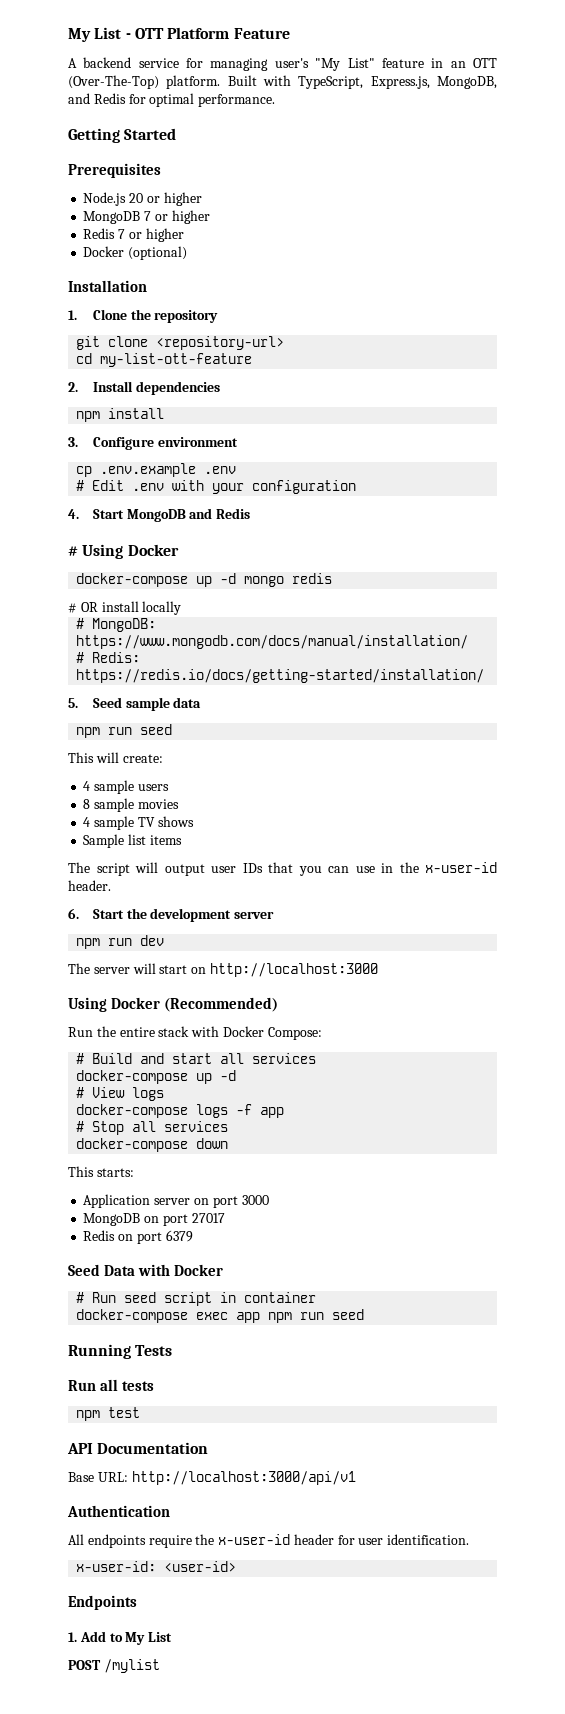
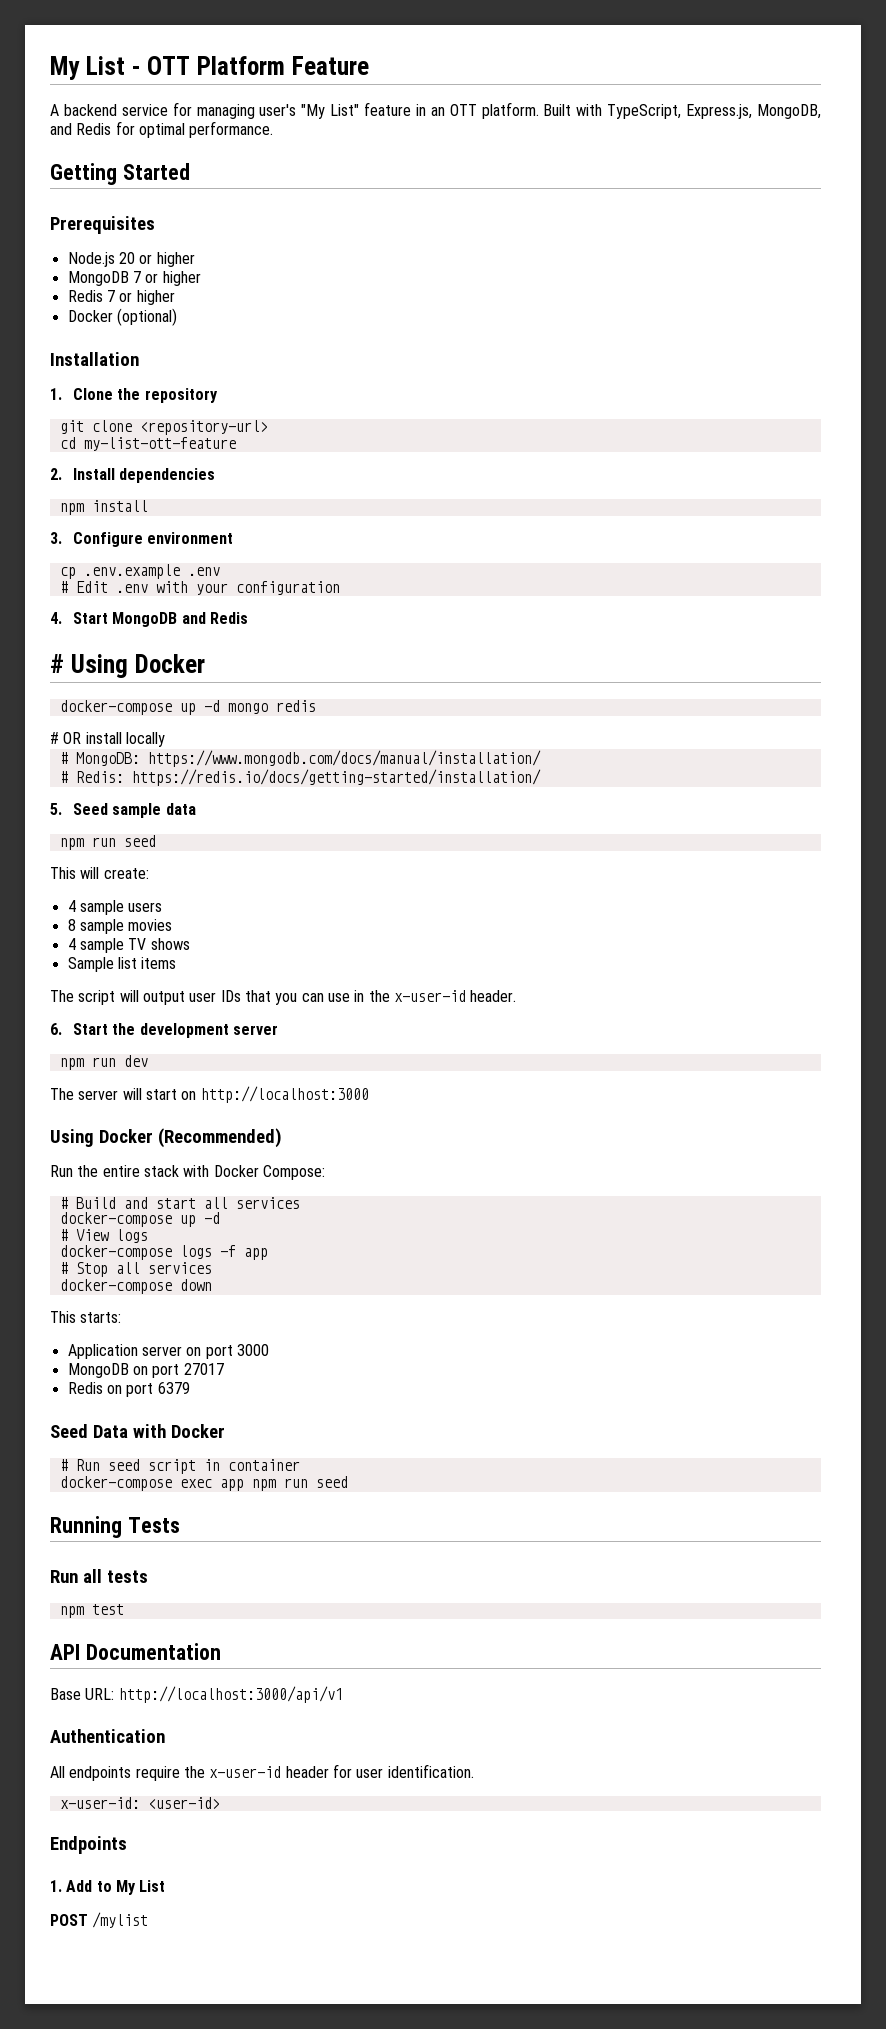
[68,75,159,89] (Over-The-Top) -> (477, 110) none

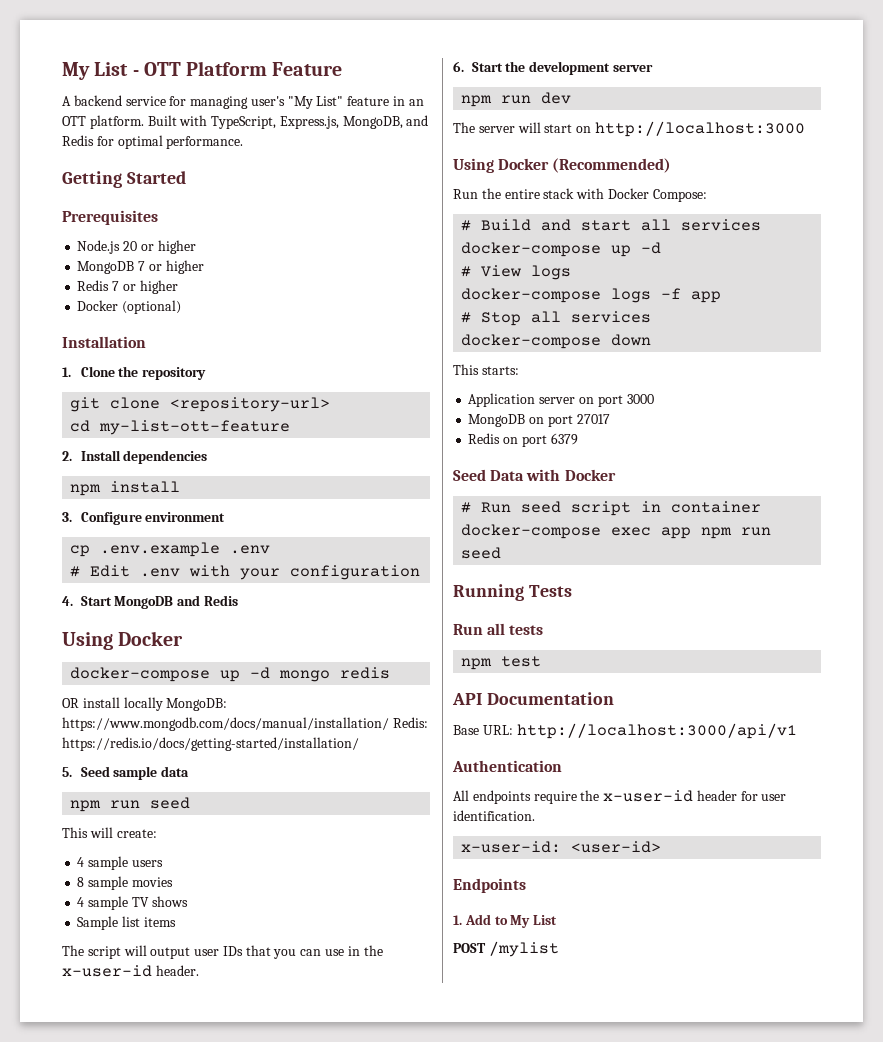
[50,654,64,673] # -> (238, 600) none
[50,732,59,744] # -> (391, 673) none
[59,752,68,764] // # -> (163, 704) none
[59,771,68,783] // # -> (389, 724) none

